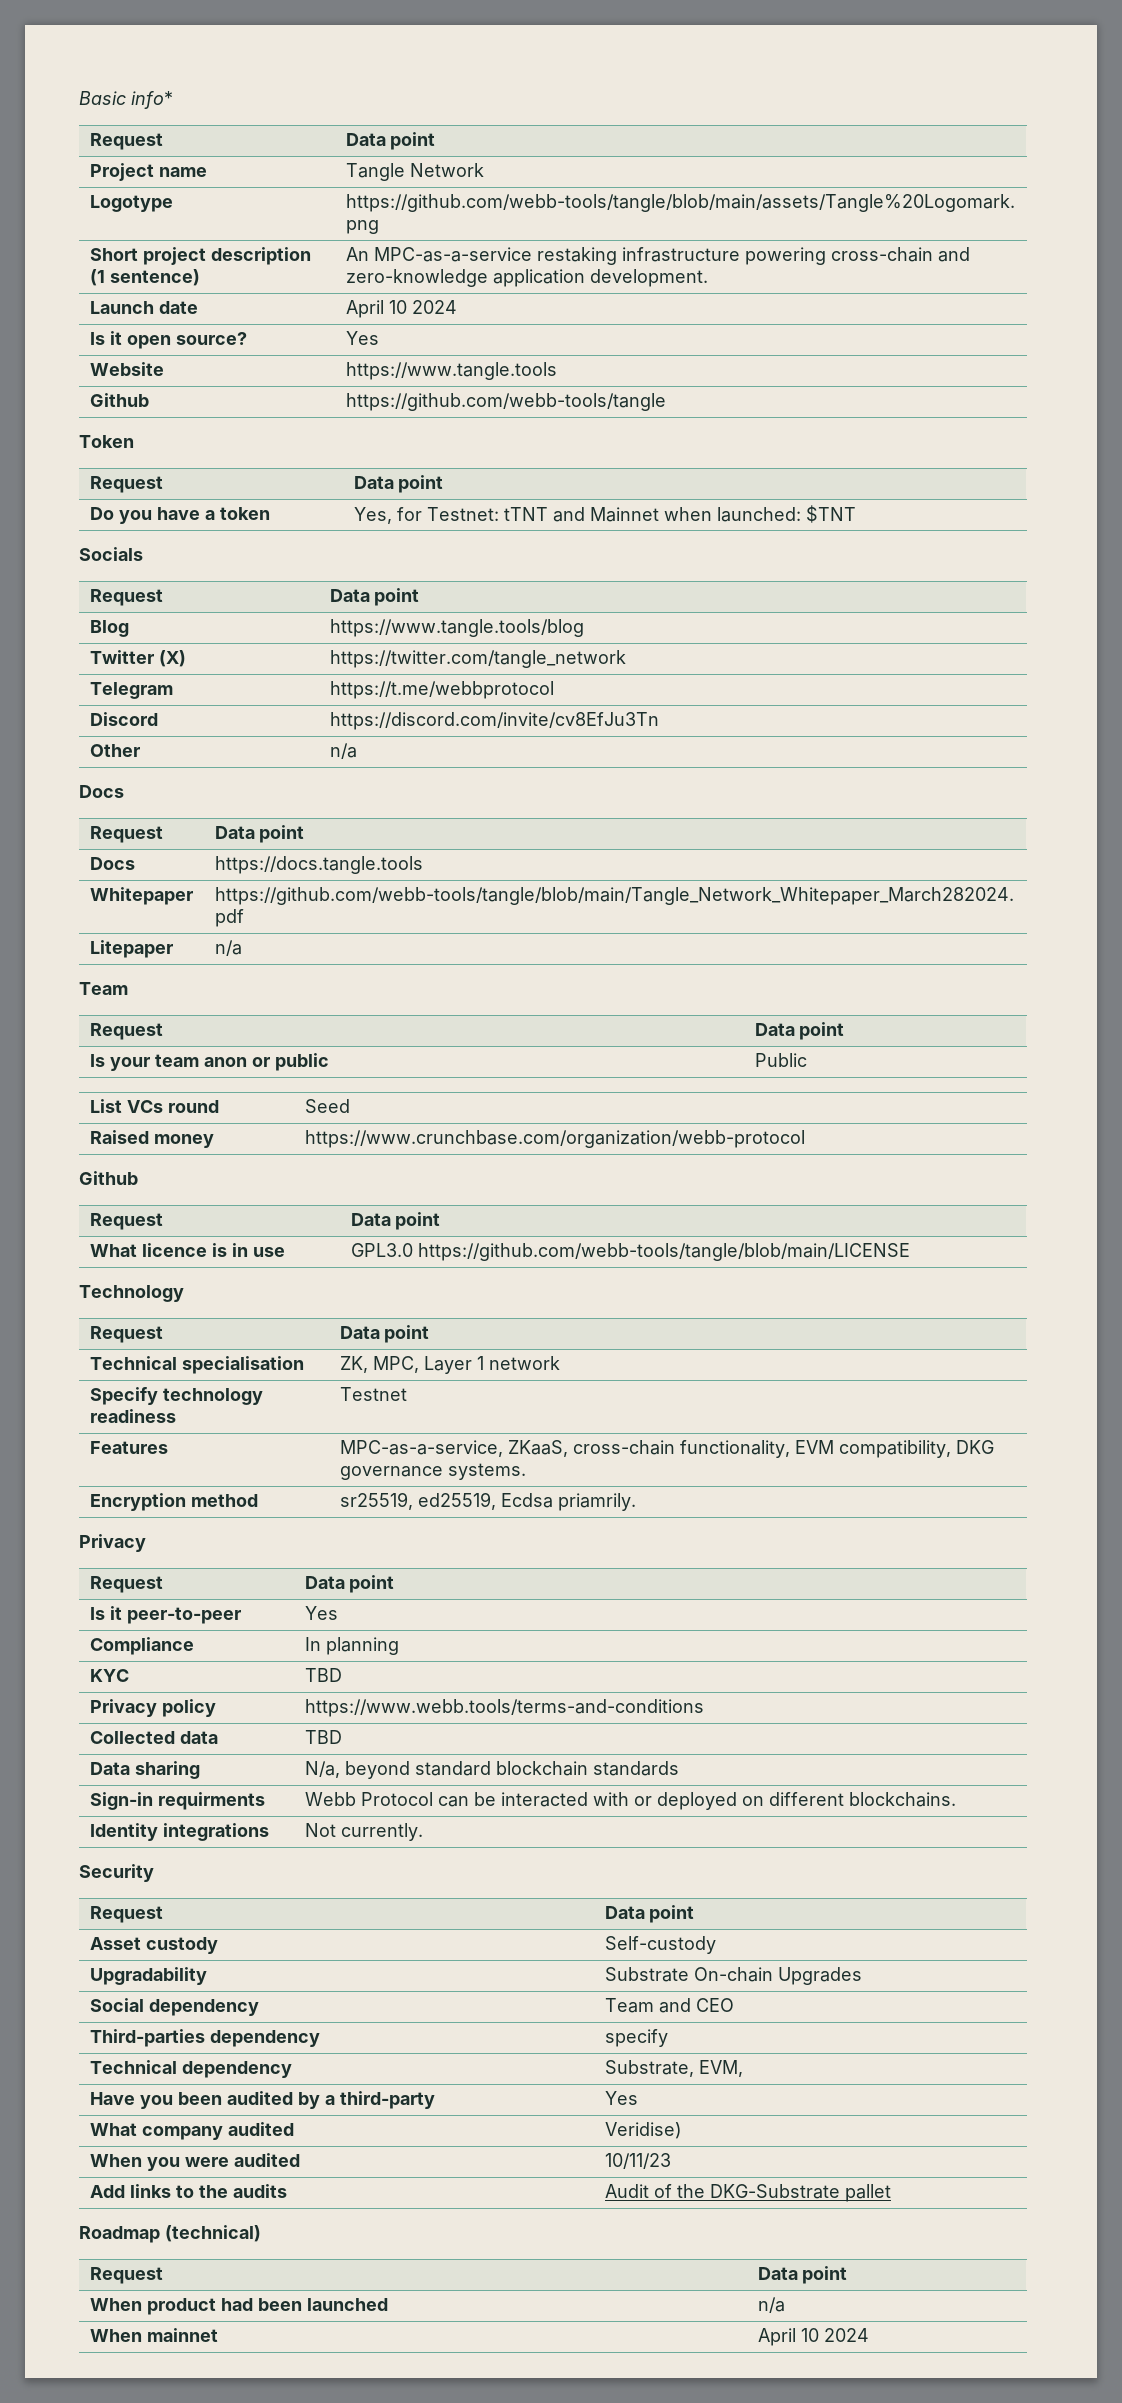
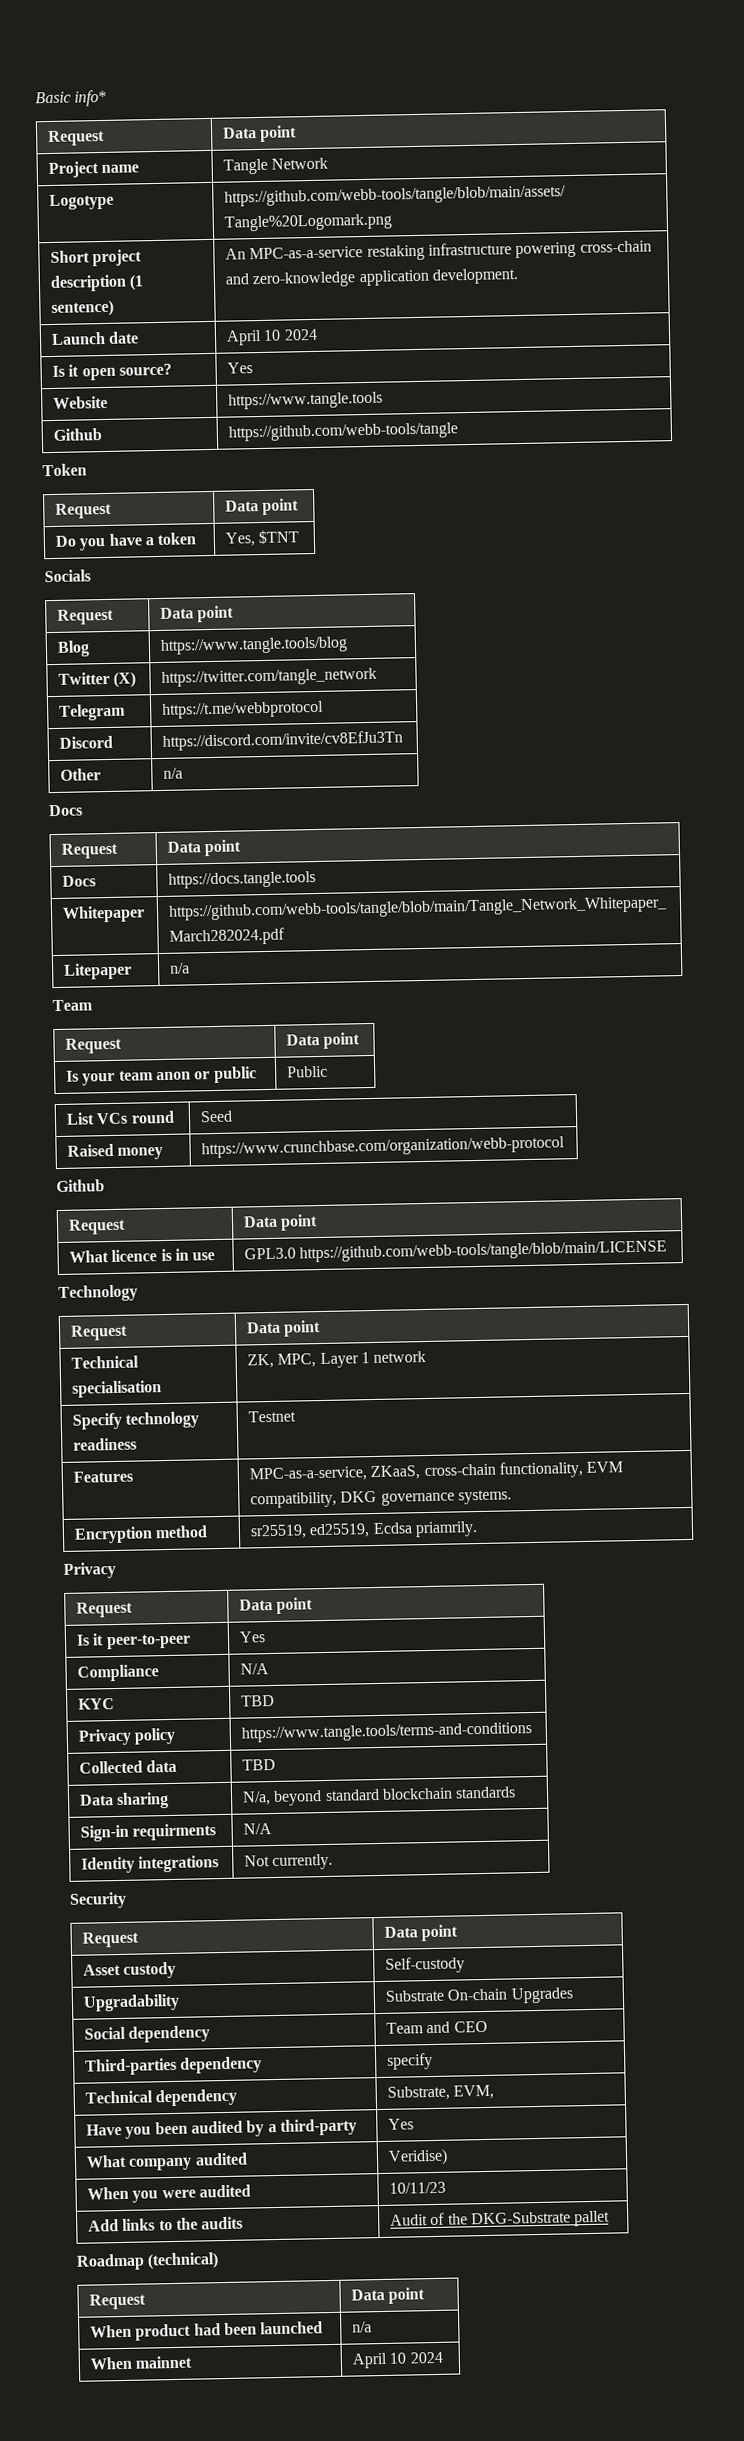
[396,507,801,522] for Testnet: tTNT and Mainnet when launched: -> (257, 539) none
[304,1637,399,1655] In planning -> [240,1663,270,1675] N/A
[304,1699,704,1717] https://www.webb.tools/terms-and-conditions -> [241,1722,533,1743] https://www.tangle.tools/terms-and-conditions
[304,1792,956,1810] Webb Protocol can be interacted with or deployed on different blockchains. -> [243,1823,273,1835] N/A

